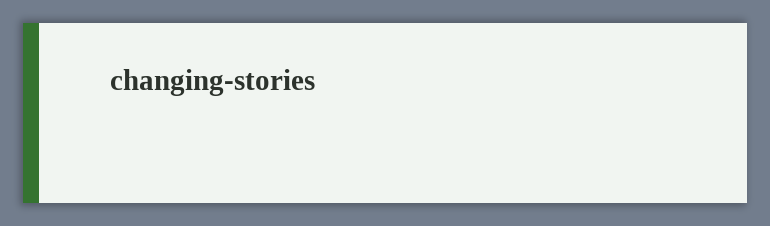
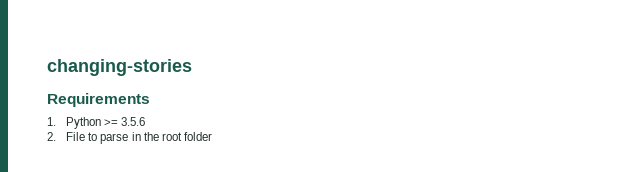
(315, 82) none -> [47,93,150,107] [47,117,146,129] [47,132,212,144] // Requirements // 1. Python >= 3.5.6 // 2. File to parse in the root folder

